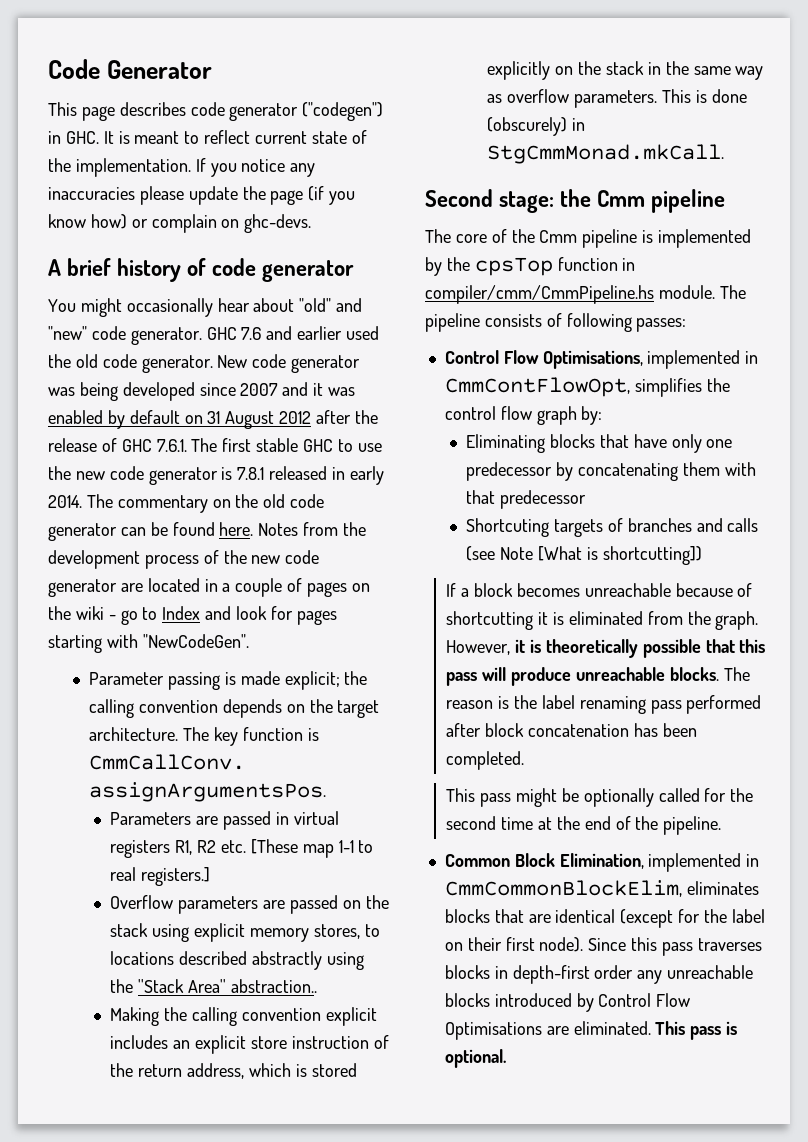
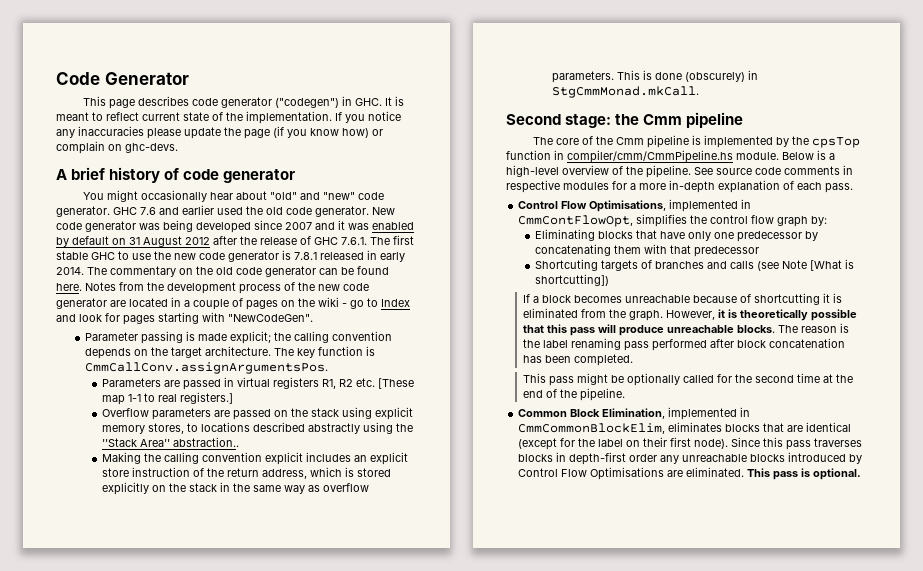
[719,285,746,299] [425,313,687,332] The pipeline consists of following passes: -> [782,150,835,160] [506,165,853,178] [506,180,853,193] Below is a high-level overview of the pipeline. See source code comments in respective modules for a more in-depth explanation of each pass.

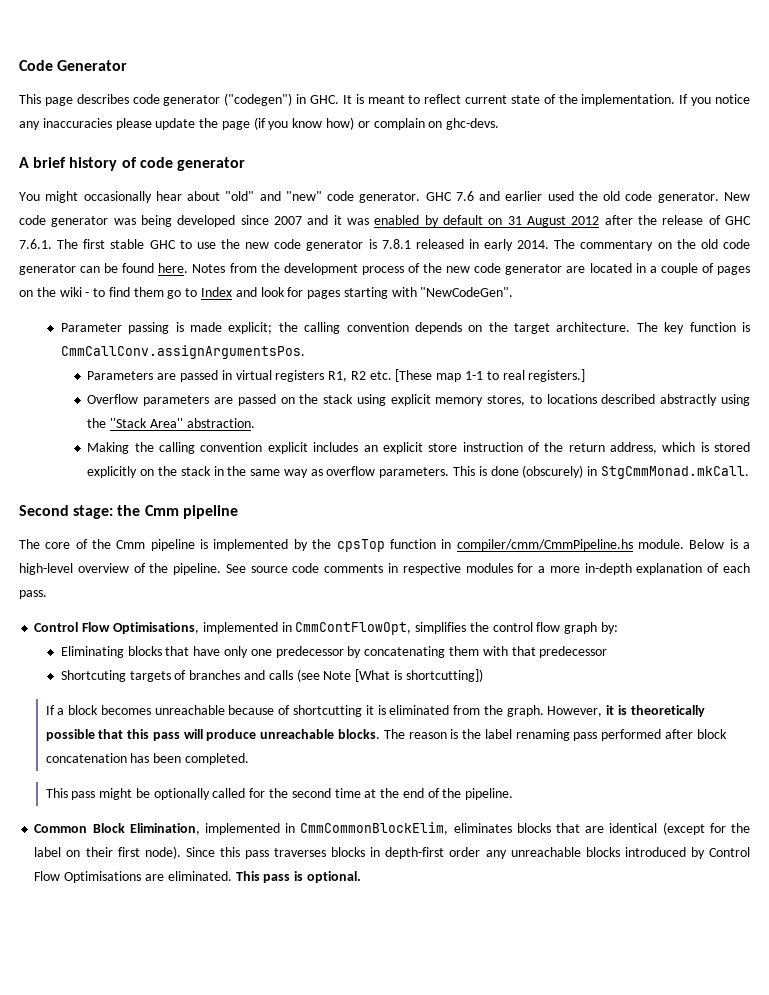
(347, 305) none -> [93,287,164,297] to find them
[173,437,240,447] abstraction.. -> [186,418,255,428] abstraction.

